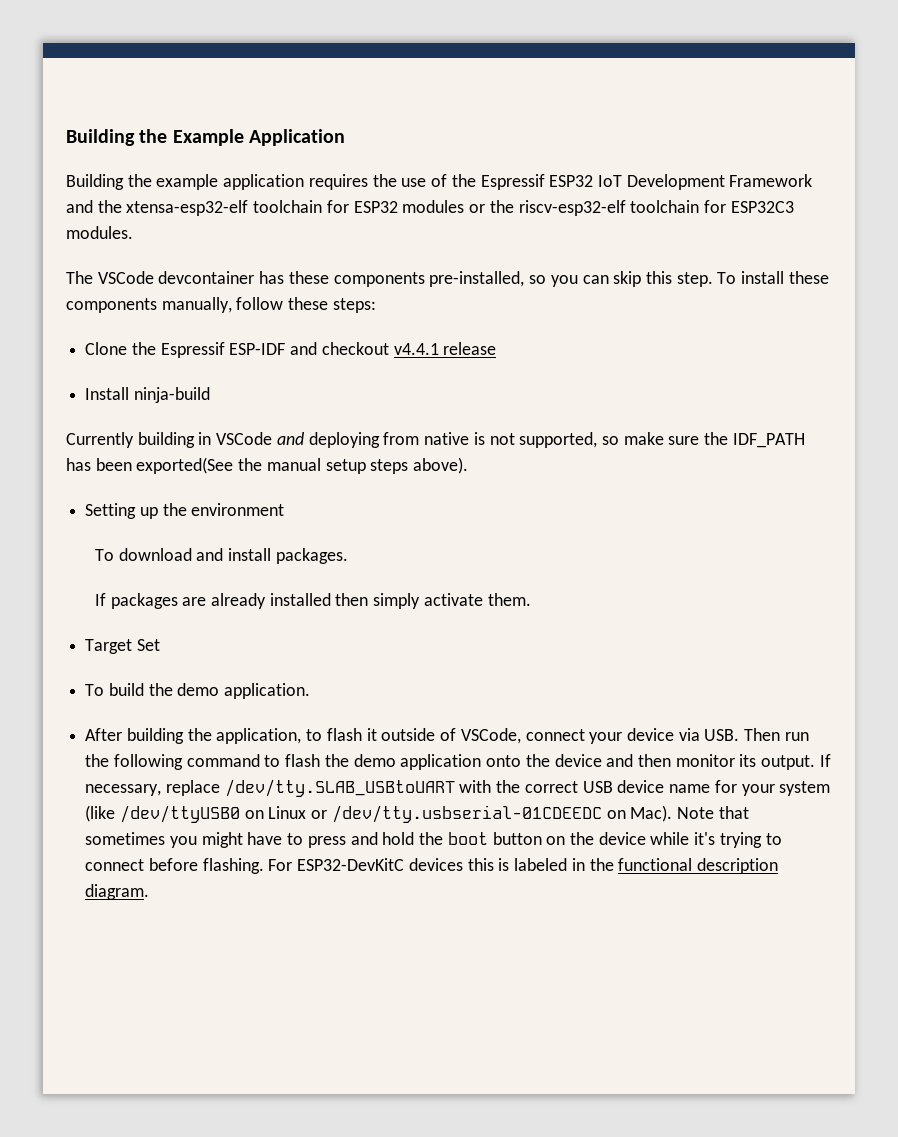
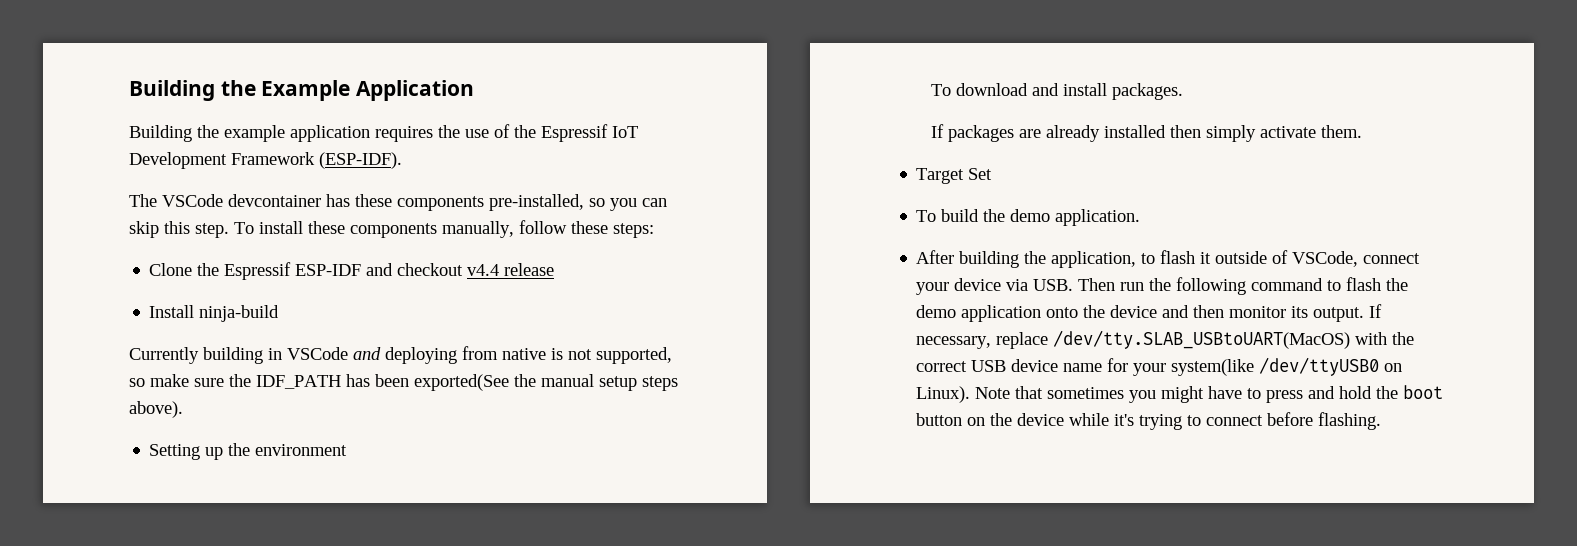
[549,175,594,187] ESP32 -> (608, 133) none
[66,200,794,216] [66,226,133,239] and the xtensa-esp32-elf toolchain for ESP32 modules or the riscv-esp32-elf toolchain for ESP32C3 modules. -> [319,152,402,169] (ESP-IDF).
[393,343,439,355] v4.4.1 -> [467,264,500,276] v4.4
[224,779,455,797] /dev/tty.SLAB_USBtoUART -> [1053,330,1351,349] /dev/tty.SLAB_USBtoUART(MacOS)
[779,781,831,796] [85,805,673,823] system (like /dev/ttyUSB0 on Linux or /dev/tty.usbserial-01CDEEDC on Mac). -> [1171,357,1403,376] [916,386,971,403] system(like /dev/ttyUSB0 on Linux).
[268,858,778,874] [85,884,150,900] For ESP32-DevKitC devices this is labeled in the functional description diagram. -> (1382, 421) none

